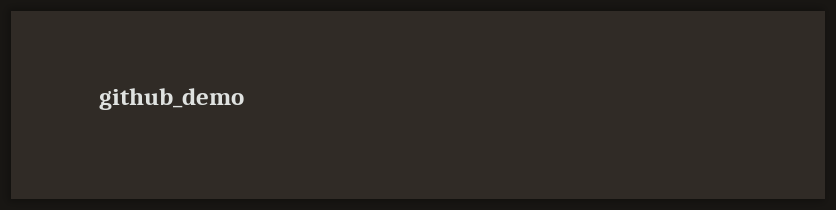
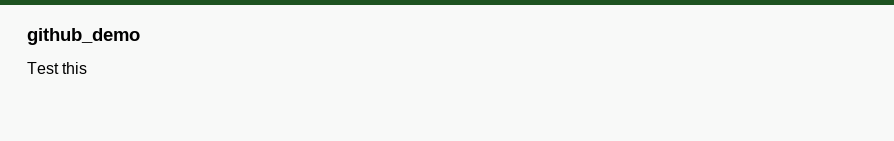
(244, 99) none -> [27,62,88,74] // Test this

